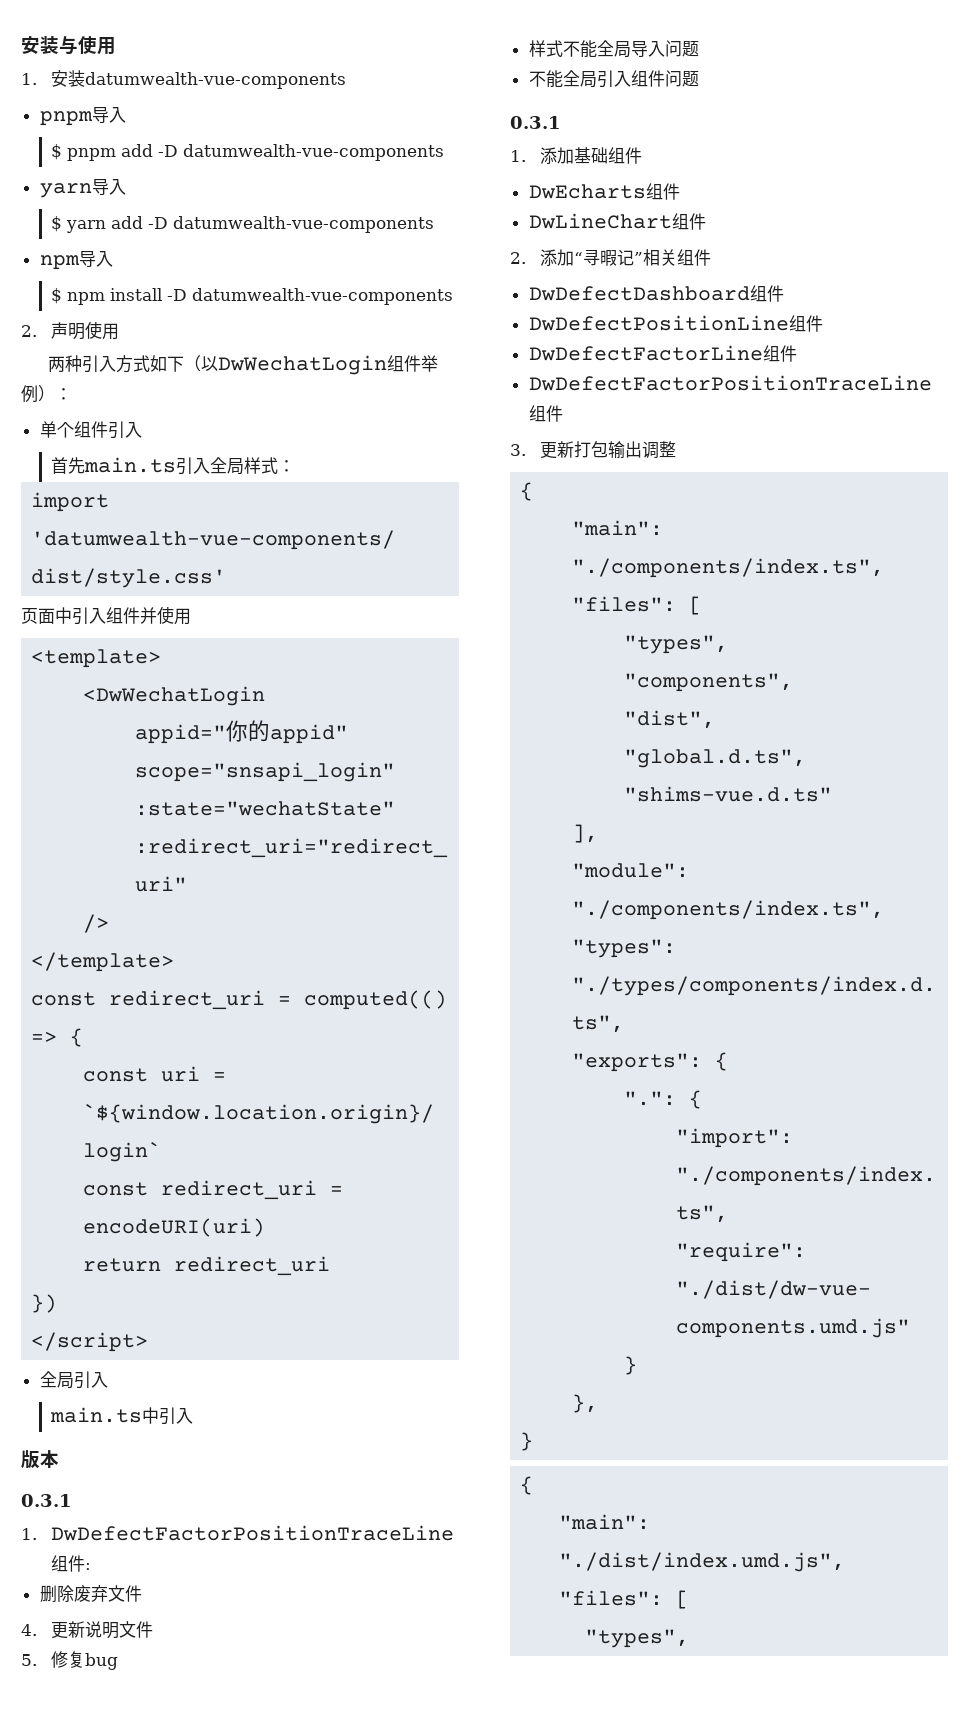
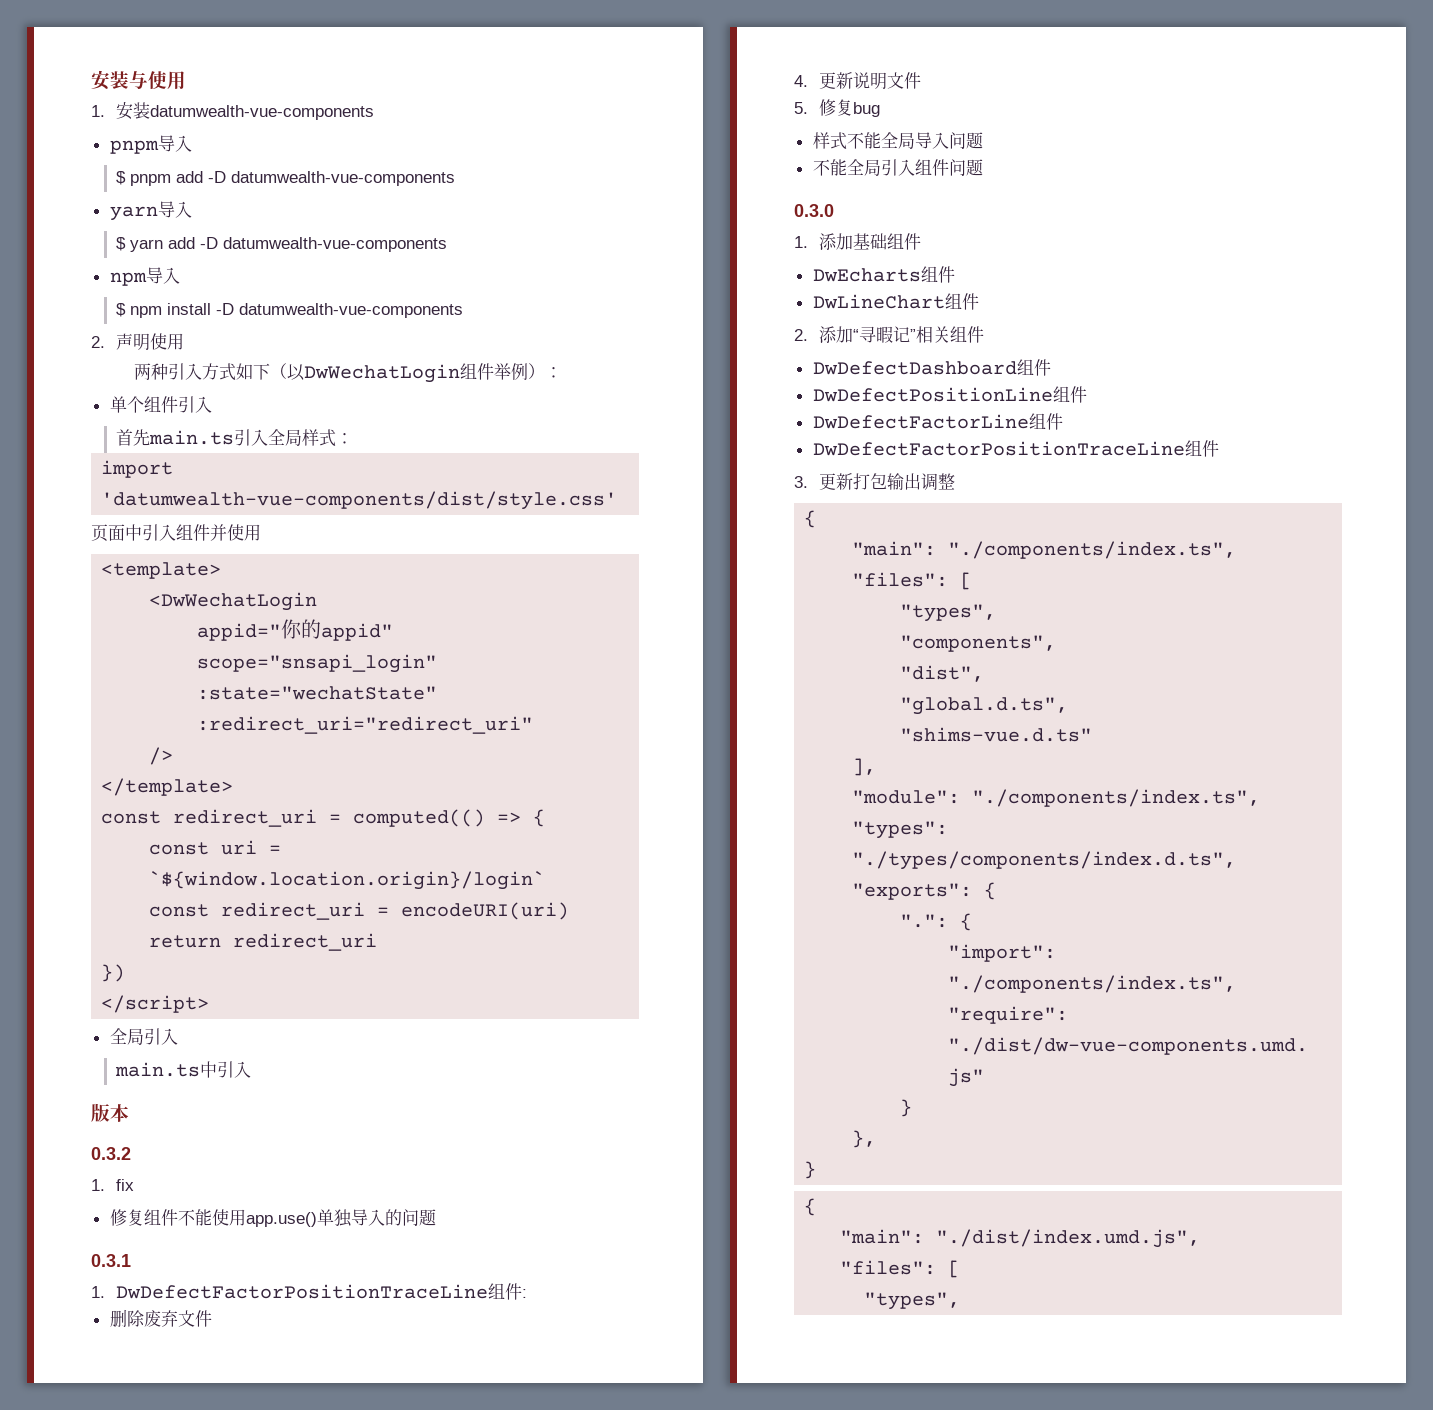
(59, 1459) none -> [91,1147,131,1160] [91,1179,135,1191] [109,1209,436,1227] // 0.3.2 // 1. fix // 修复组件不能使用app.use()单独导入的问题
[510,116,561,129] 0.3.1 -> [794,204,834,217] 0.3.0

